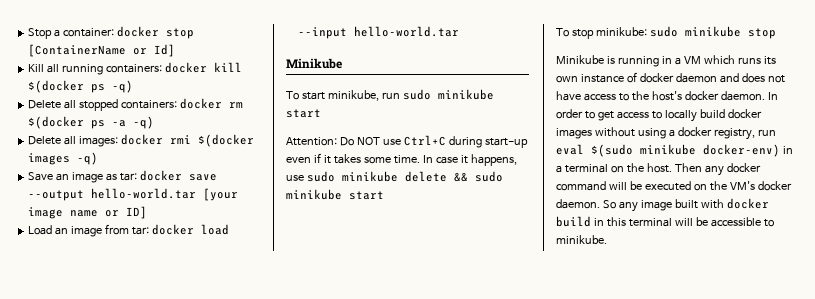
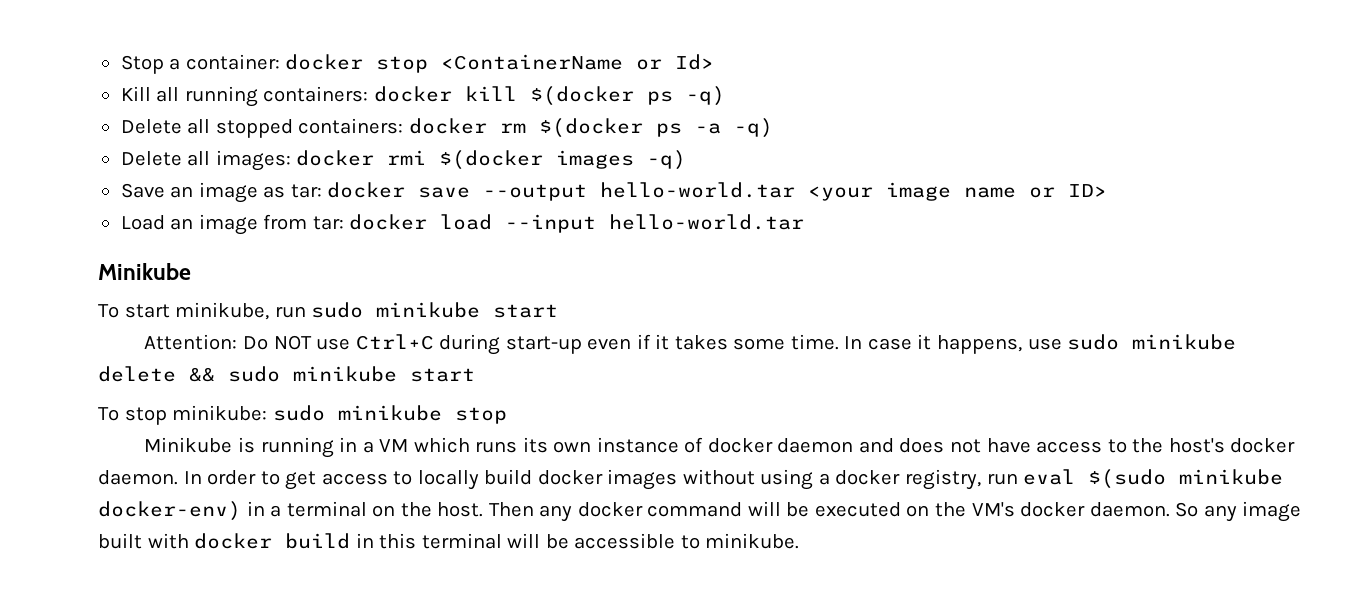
[28,44,176,57] [ContainerName or Id] -> [441,54,715,70] <ContainerName or Id>
[203,188,239,201] [your -> [808,186,874,201] <your
[126,206,148,219] ID] -> [1068,184,1108,197] ID>

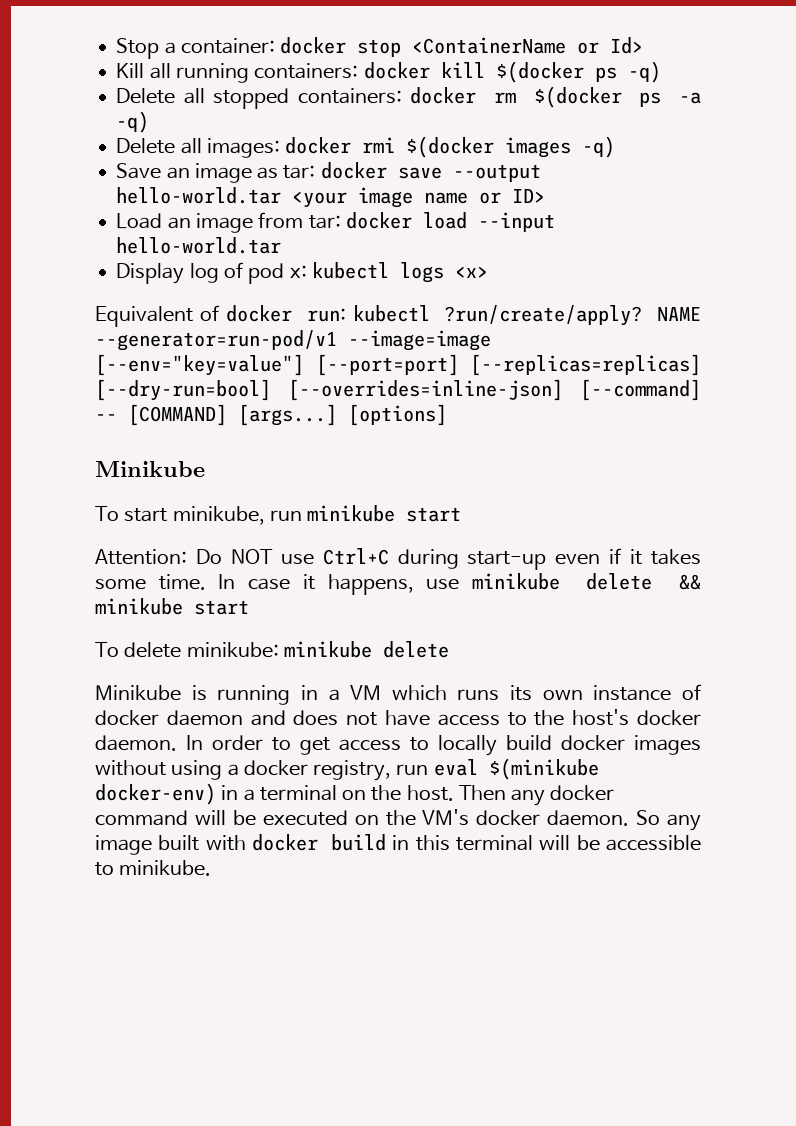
(805, 222) none -> [116,262,488,284] [95,305,702,327] [95,330,491,351] [95,354,701,376] [95,379,701,401] [95,404,447,426] // Display log of pod x: kubectl logs <x> // Equivalent of docker run: kubectl ?run/create/apply? NAME --generator=run-pod/v1 --image=image [--env="key=value"] [--port=port] [--replicas=replicas] [--dry-run=bool] [--overrides=inline-json] [--command] -- [COMMAND] [args...] [options]
[311,302,364,318] sudo -> (302, 515) none
[1067,334,1120,350] sudo -> (460, 584) none
[228,366,280,382] sudo -> (701, 582) none
[124,405,507,425] stop minikube: sudo minikube stop -> [124,641,449,658] delete minikube: minikube delete
[1088,469,1284,489] $(sudo minikube -> [488,758,599,780] $(minikube

